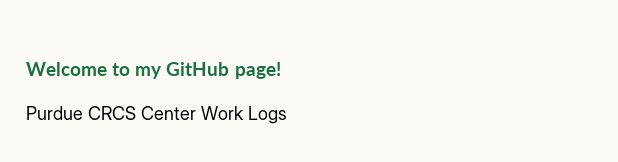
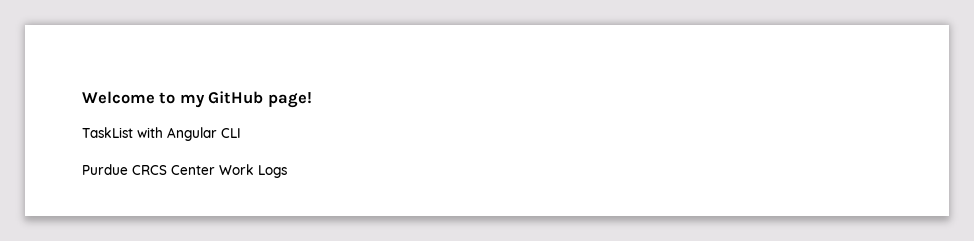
(281, 70) none -> [82,127,241,141] // TaskList with Angular CLI

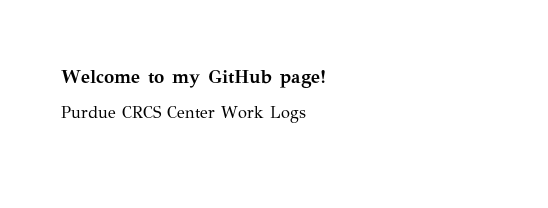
[82,127,241,141] // TaskList with Angular CLI -> (326, 79) none

